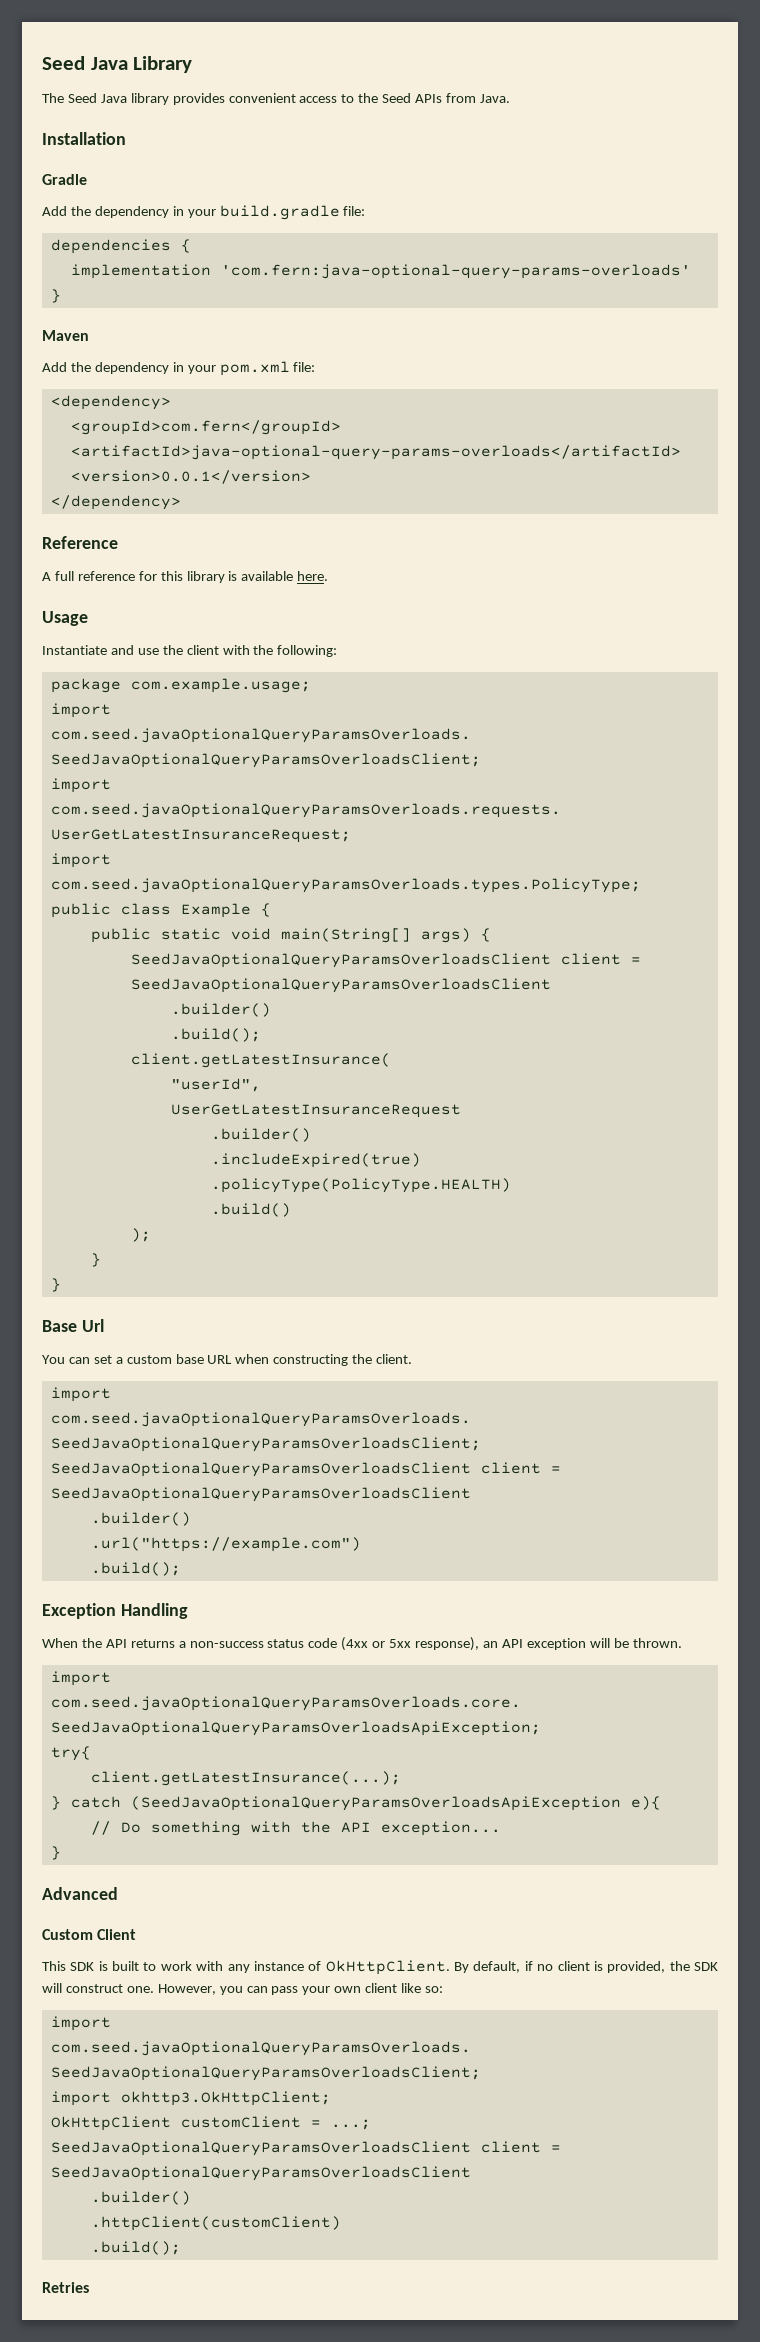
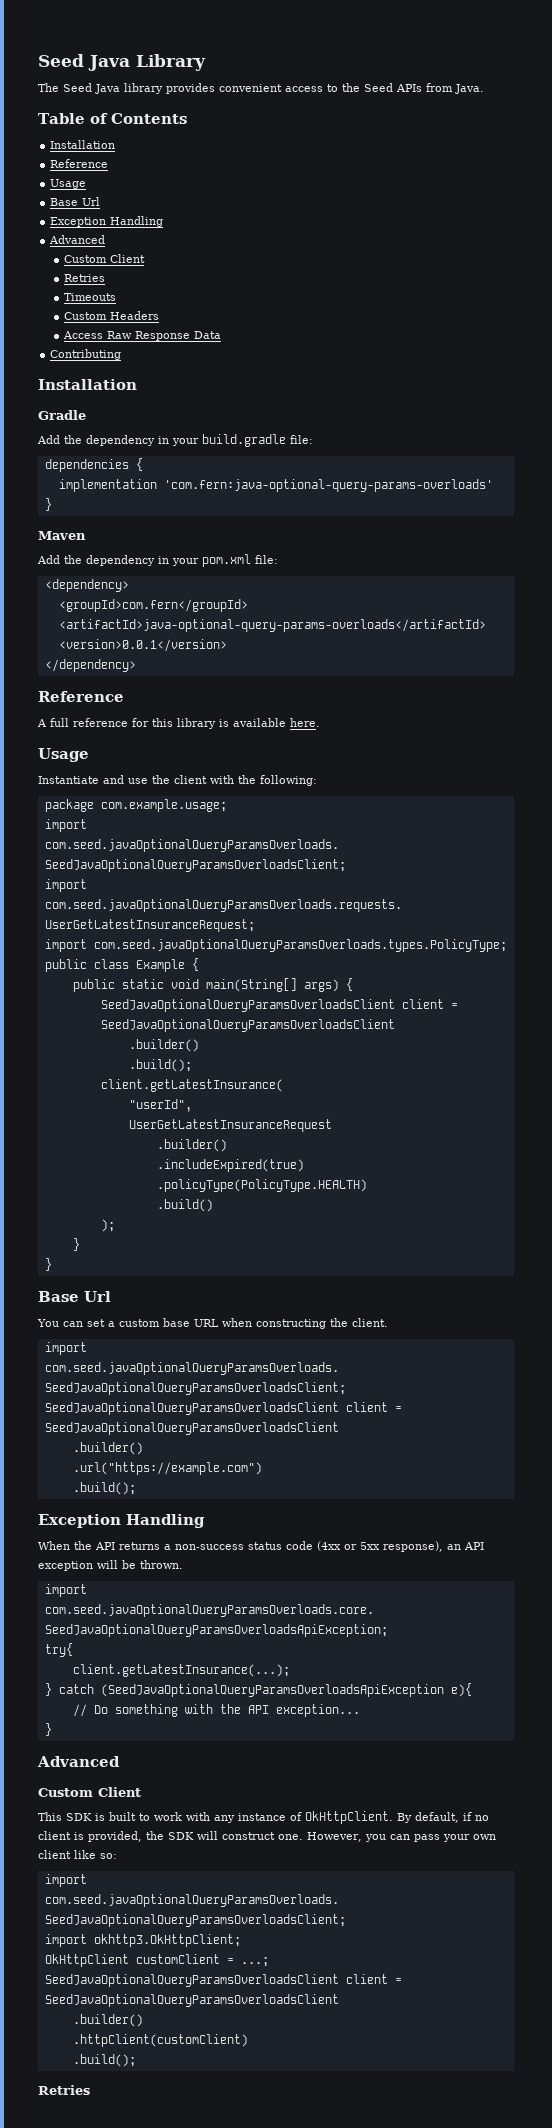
(510, 98) none -> [38,113,187,124] [50,140,116,149] [50,159,109,168] [50,179,87,189] [50,197,101,206] [50,216,164,227] [49,235,106,244] [63,254,145,263] [63,274,105,282] [63,293,116,301] [63,311,159,320] [62,331,221,341] [50,349,122,360] // Table of Contents // Installation // Reference // Usage // Base Url // Exception Handling // Advanced // Custom Client // Retries // Timeouts // Custom Headers // Access Raw Response Data // Contributing

